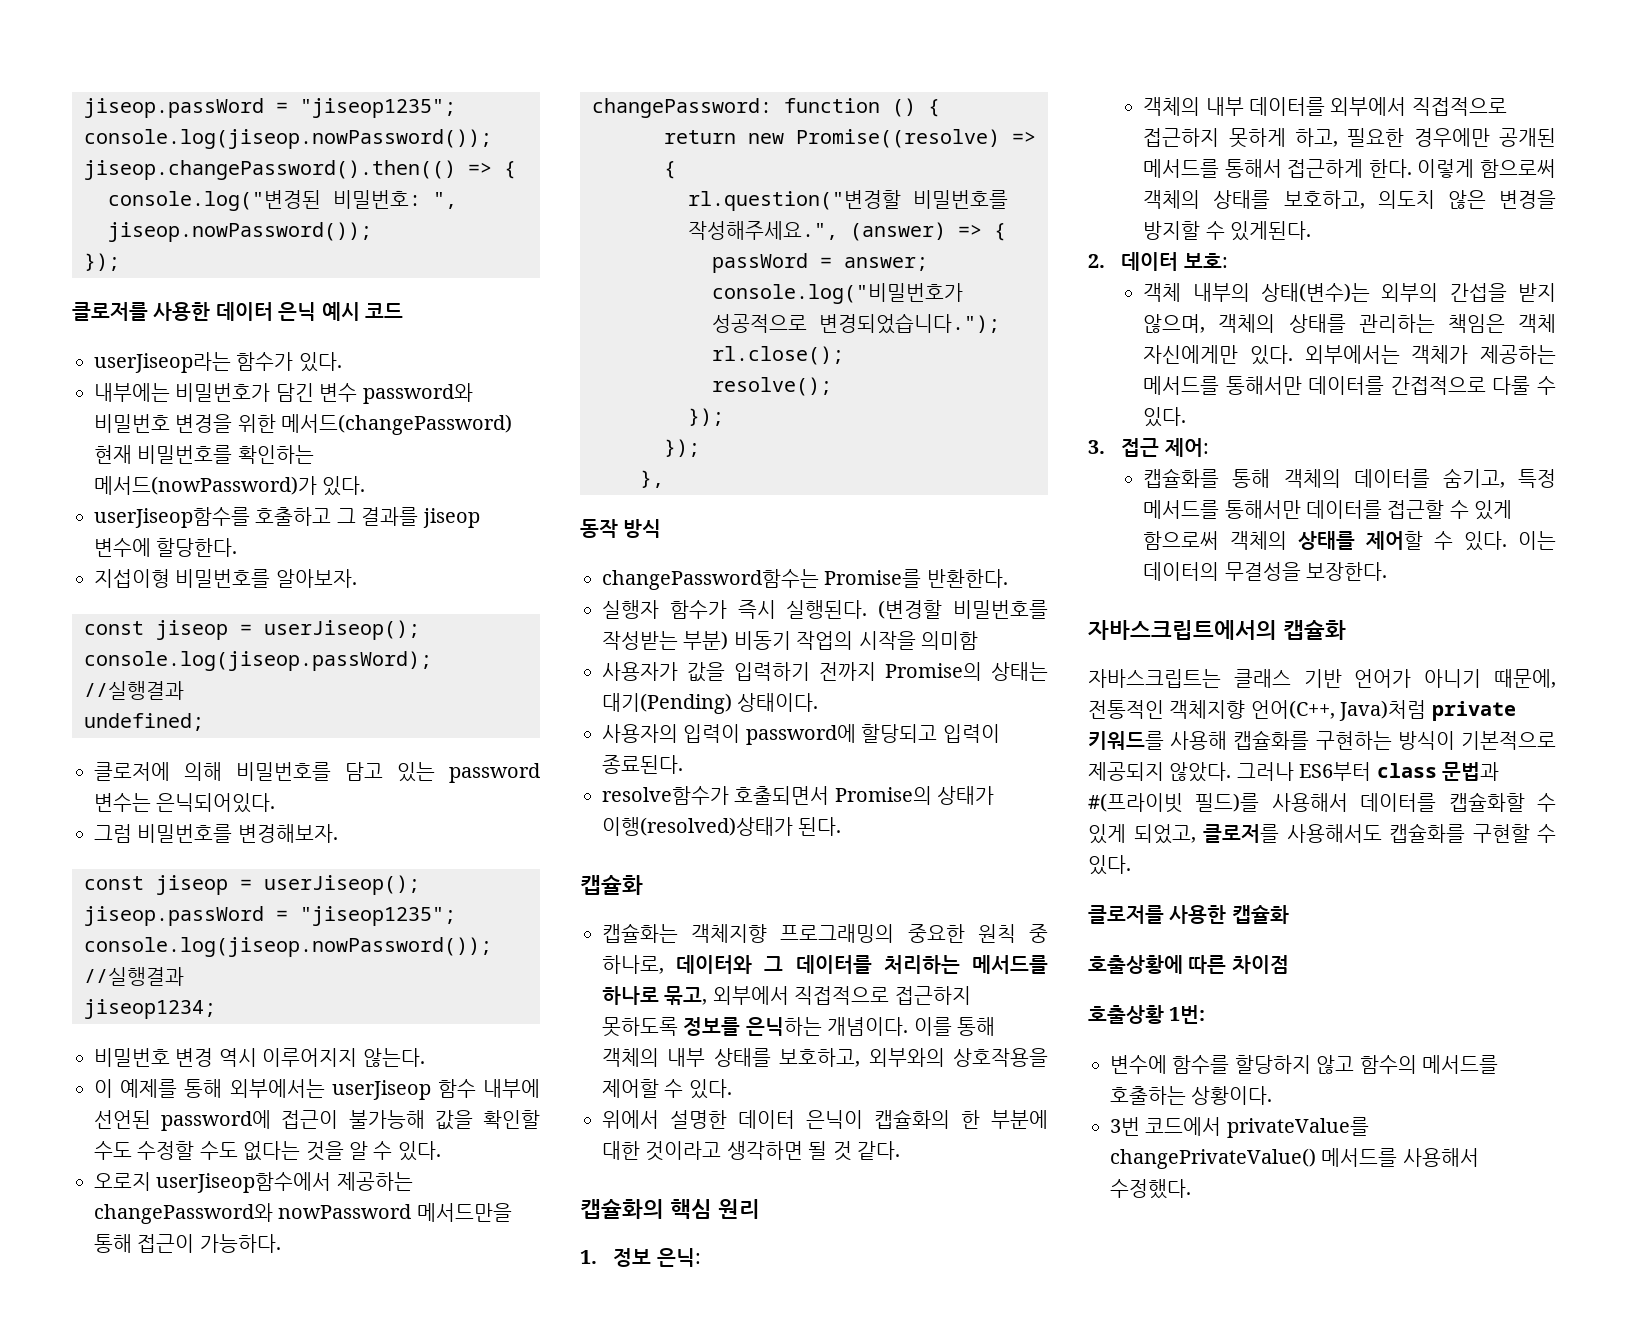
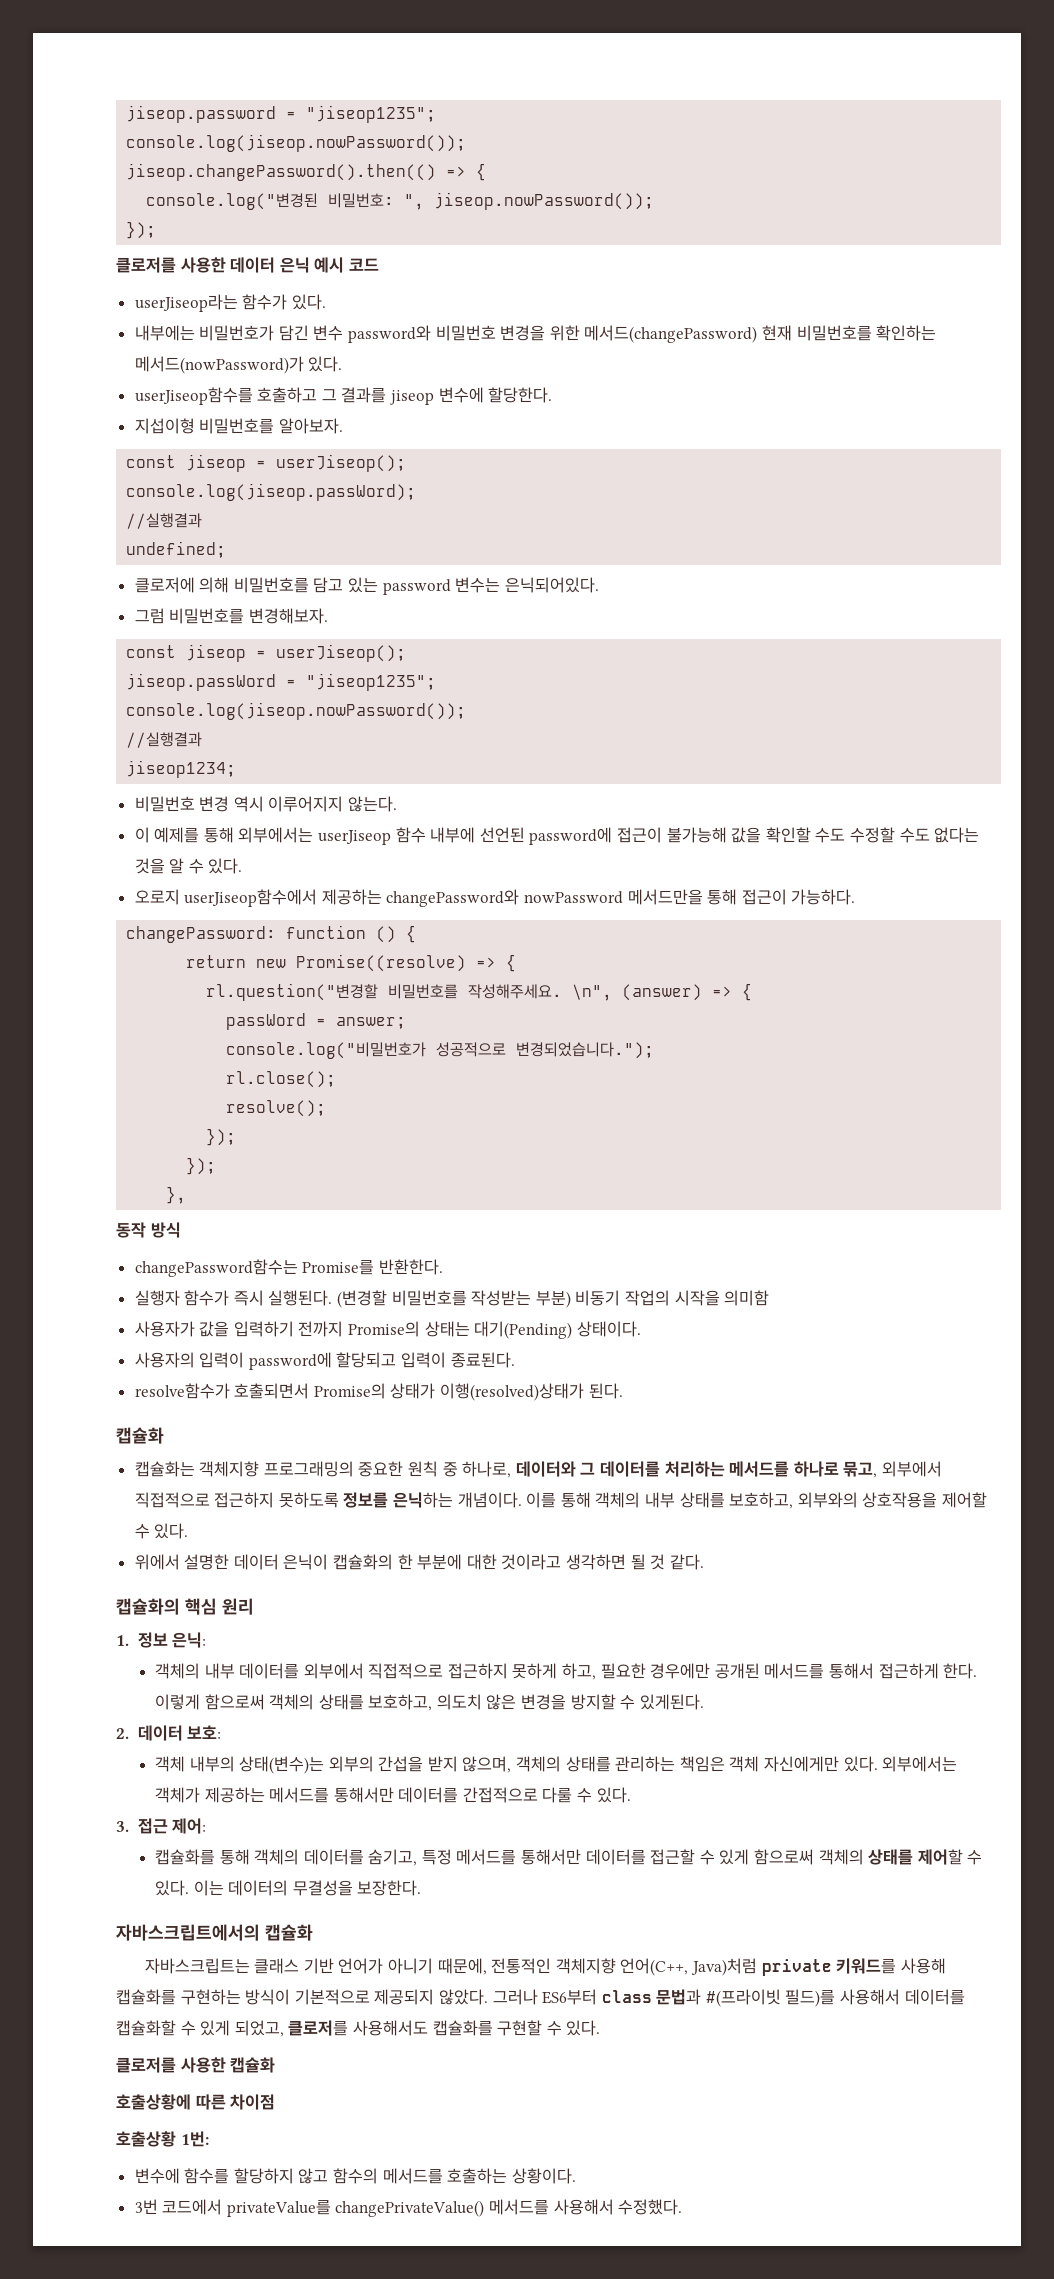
[84,98,264,118] jiseop.passWord -> [126,105,277,123] jiseop.password
[688,221,838,240] 작성해주세요.", -> [468,984,613,1001] 작성해주세요. \n",

